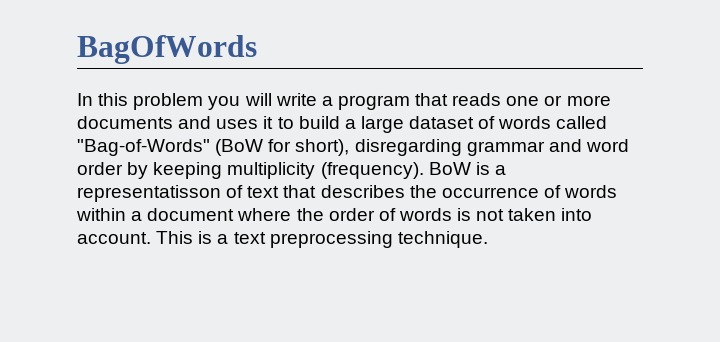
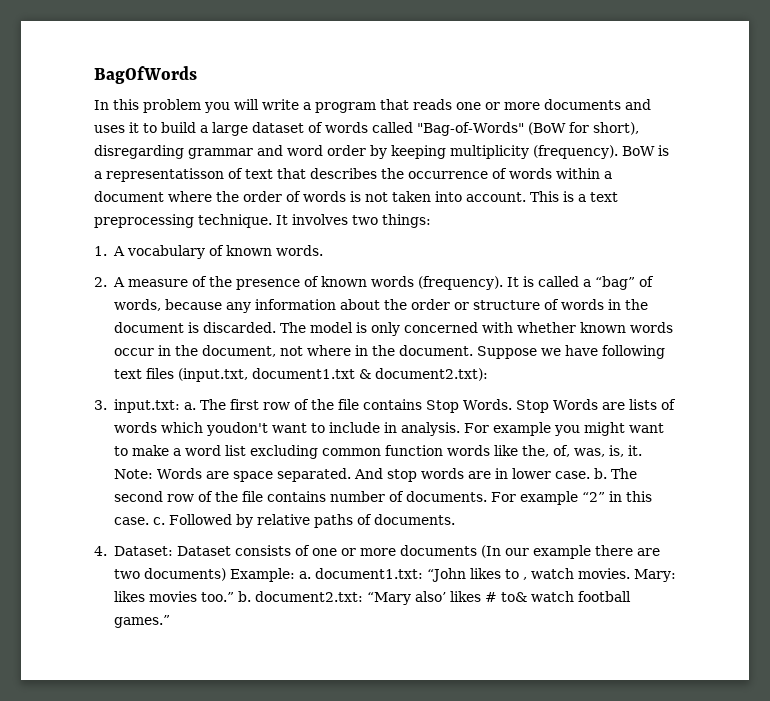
(488, 239) none -> [276,214,431,228] [94,245,323,259] [94,276,654,290] [113,299,648,313] [113,322,673,336] [113,345,665,359] [113,368,488,382] [94,399,676,413] [113,422,664,436] [113,445,642,459] [113,468,637,482] [113,491,652,505] [113,514,455,528] [94,545,660,559] [113,568,676,582] [113,591,631,605] [113,615,170,628] It involves two things: // 1. A vocabulary of known words. // 2. A measure of the presence of known words (frequency). It is called a “bag” of words, because any information about the order or structure of words in the document is discarded. The model is only concerned with whether known words occur in the document, not where in the document. Suppose we have following text files (input.txt, document1.txt & document2.txt): // 3. input.txt: a. The first row of the file contains Stop Words. Stop Words are lists of words which youdon't want to include in analysis. For example you might want to make a word list excluding common function words like the, of, was, is, it. Note: Words are space separated. And stop words are in lower case. b. The second row of the file contains number of documents. For example “2” in this case. c. Followed by relative paths of documents. // 4. Dataset: Dataset consists of one or more documents (In our example there are two documents) Example: a. document1.txt: “John likes to , watch movies. Mary: likes movies too.” b. document2.txt: “Mary also’ likes # to& watch football games.”

